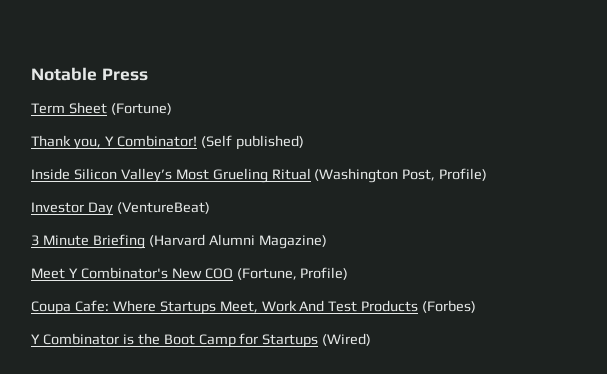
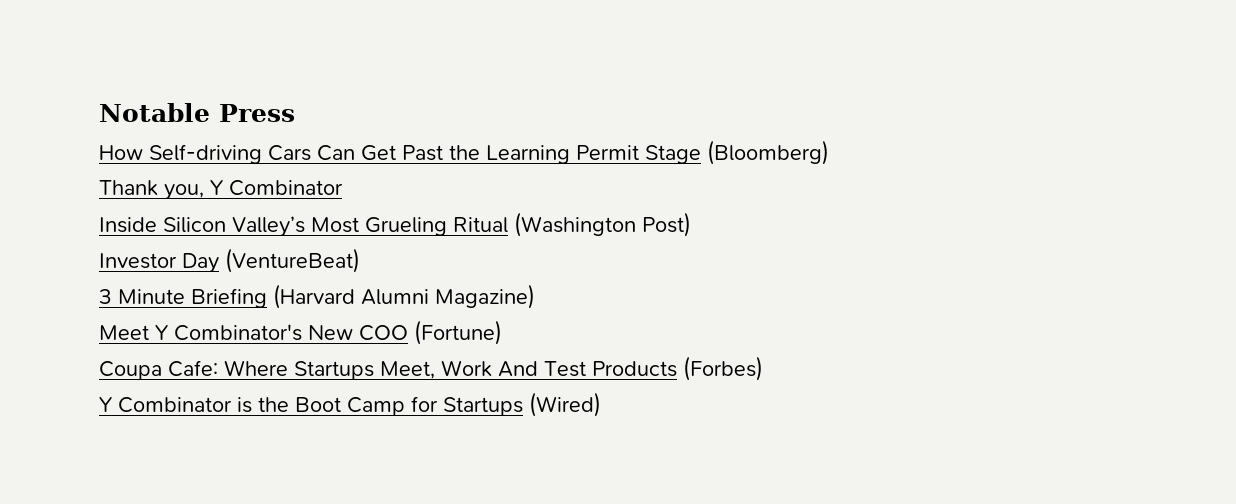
[31,102,172,115] Term Sheet (Fortune) -> [99,140,829,165] How Self-driving Cars Can Get Past the Learning Permit Stage (Bloomberg)
[116,135,304,150] Combinator! (Self published) -> [229,180,343,196] Combinator
[402,168,488,181] Post, Profile) -> [642,212,691,237] Post)
[236,267,349,280] (Fortune, Profile) -> [414,320,502,345] (Fortune)

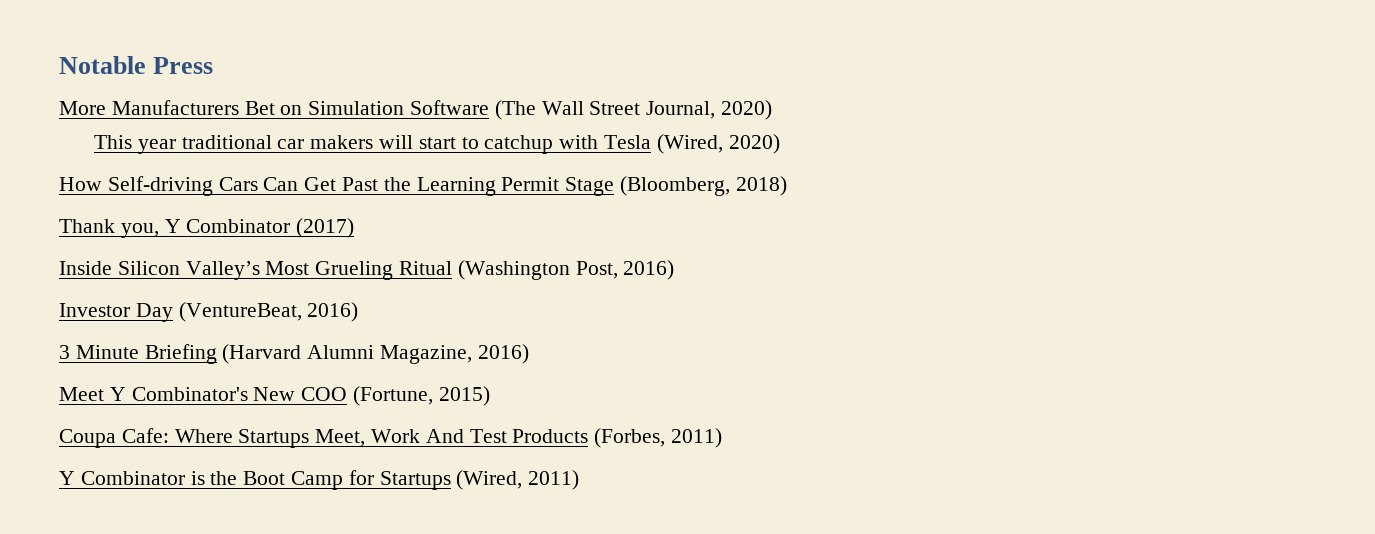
(295, 113) none -> [59,100,773,120] [93,134,780,154] // More Manufacturers Bet on Simulation Software (The Wall Street Journal, 2020) // This year traditional car makers will start to catchup with Tesla (Wired, 2020)
[707,140,829,165] (Bloomberg) -> [620,176,787,196] (Bloomberg, 2018)
(343, 188) none -> [296,218,355,238] (2017)
[642,212,691,237] Post) -> [575,260,675,280] Post, 2016)
[225,248,360,273] (VentureBeat) -> [178,302,359,322] (VentureBeat, 2016)
[435,284,535,309] Magazine) -> [380,344,529,364] Magazine, 2016)
[414,320,502,345] (Fortune) -> [353,386,490,406] (Fortune, 2015)
[683,356,763,381] (Forbes) -> [594,428,723,448] (Forbes, 2011)
[529,392,601,417] (Wired) -> [456,470,580,490] (Wired, 2011)

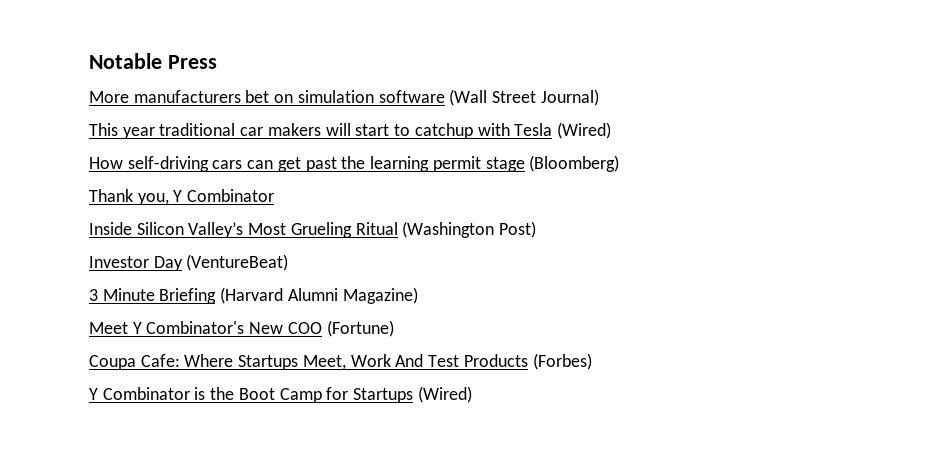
[111,100,773,120] Manufacturers Bet on Simulation Software (The Wall Street Journal, 2020) -> [133,89,599,106] manufacturers bet on simulation software (Wall Street Journal)
[656,134,780,154] (Wired, 2020) -> [556,122,611,139] (Wired)
[107,176,787,196] Self-driving Cars Can Get Past the Learning Permit Stage (Bloomberg, 2018) -> [127,155,620,172] self-driving cars can get past the learning permit stage (Bloomberg)
[296,218,355,238] (2017) -> (275, 195) none
[575,260,675,280] Post, 2016) -> [499,221,537,238] Post)
[178,302,359,322] (VentureBeat, 2016) -> [186,254,289,271] (VentureBeat)
[380,344,529,364] Magazine, 2016) -> [342,287,418,304] Magazine)
[353,386,490,406] (Fortune, 2015) -> [326,320,394,337] (Fortune)
[594,428,723,448] (Forbes, 2011) -> [532,353,592,370] (Forbes)
[456,470,580,490] (Wired, 2011) -> [417,386,472,403] (Wired)

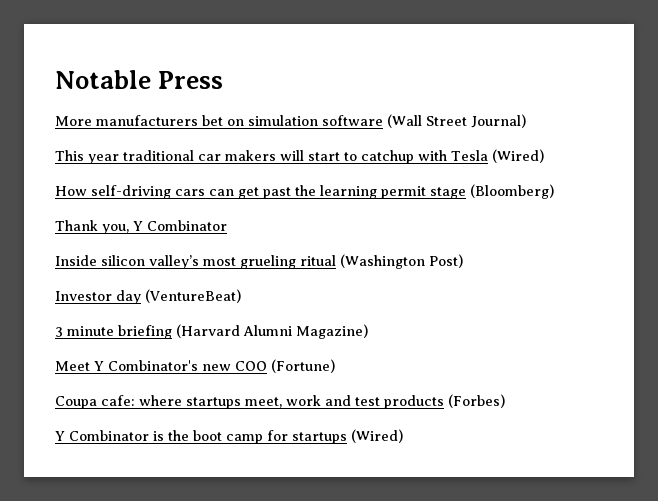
[136,222,398,238] Silicon Valley’s Most Grueling Ritual -> [101,255,336,269] silicon valley’s most grueling ritual
[153,256,183,271] Day -> [116,290,141,304] day
[102,288,217,304] Minute Briefing -> [67,325,172,339] minute briefing
[249,322,284,334] New -> [202,364,231,371] new
[140,354,528,370] Cafe: Where Startups Meet, Work And Test Products -> [101,395,444,409] cafe: where startups meet, work and test products
[238,387,414,403] Boot Camp for Startups -> [193,430,347,444] boot camp for startups

